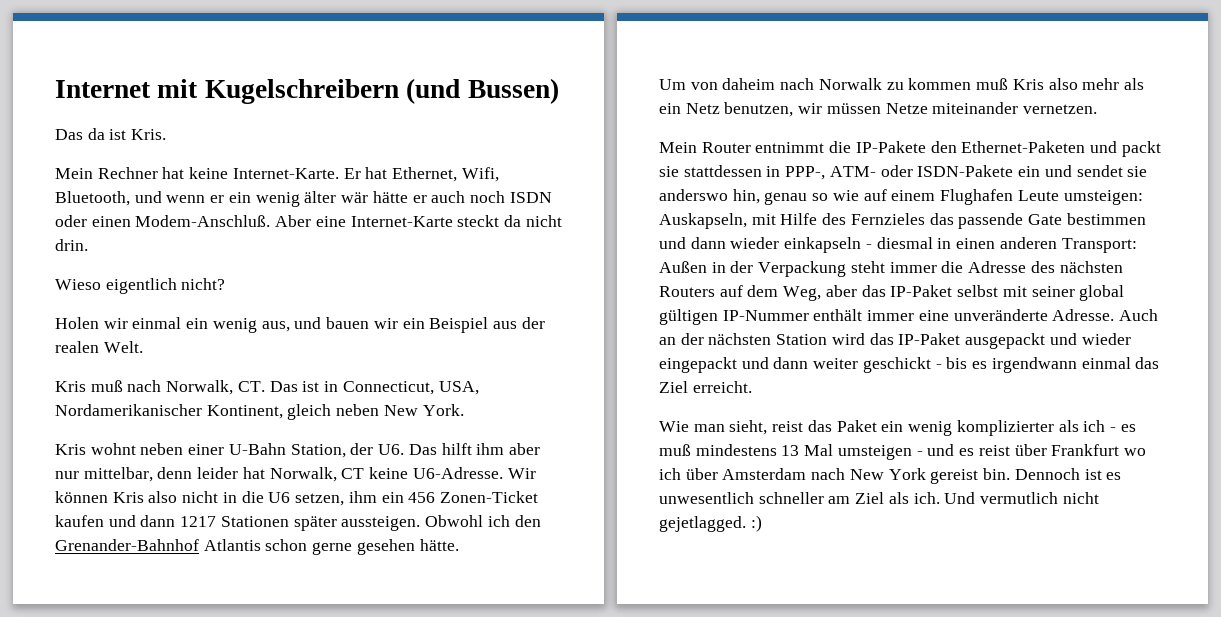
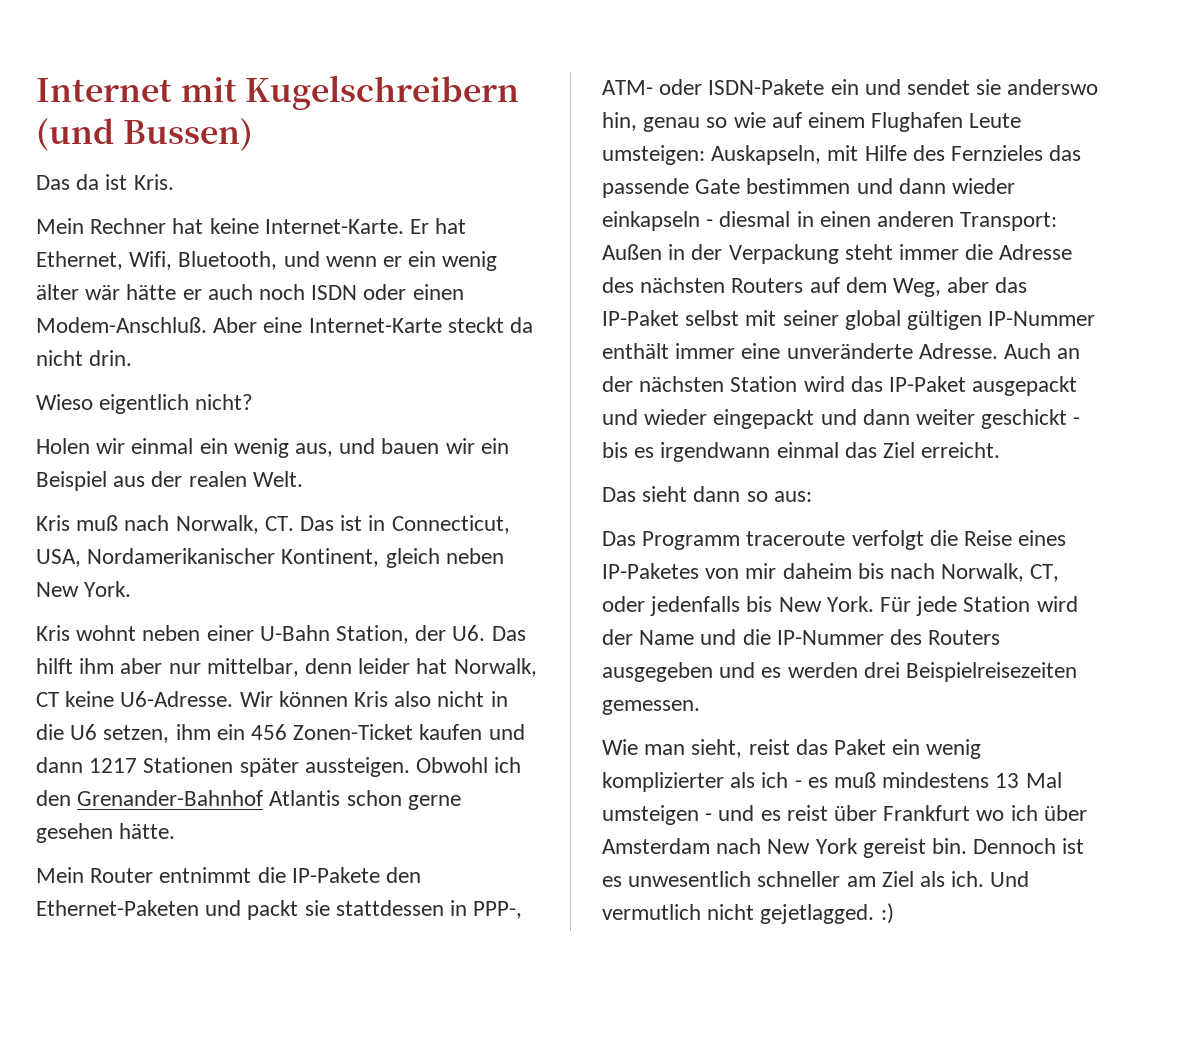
[659,78,1144,90] [659,102,1098,117] // Um von daheim nach Norwalk zu kommen muß Kris also mehr als ein Netz benutzen, wir müssen Netze miteinander vernetzen. -> (176, 831) none
(752, 387) none -> [602,486,812,502] [602,530,1067,550] [602,563,1060,582] [602,596,1078,616] [602,629,1001,645] [602,662,1078,682] [602,700,700,715] // Das sieht dann so aus: // Das Programm traceroute verfolgt die Reise eines IP-Paketes von mir daheim bis nach Norwalk, CT, oder jedenfalls bis New York. Für jede Station wird der Name und die IP-Nummer des Routers ausgegeben und es werden drei Beispielreisezeiten gemessen.

